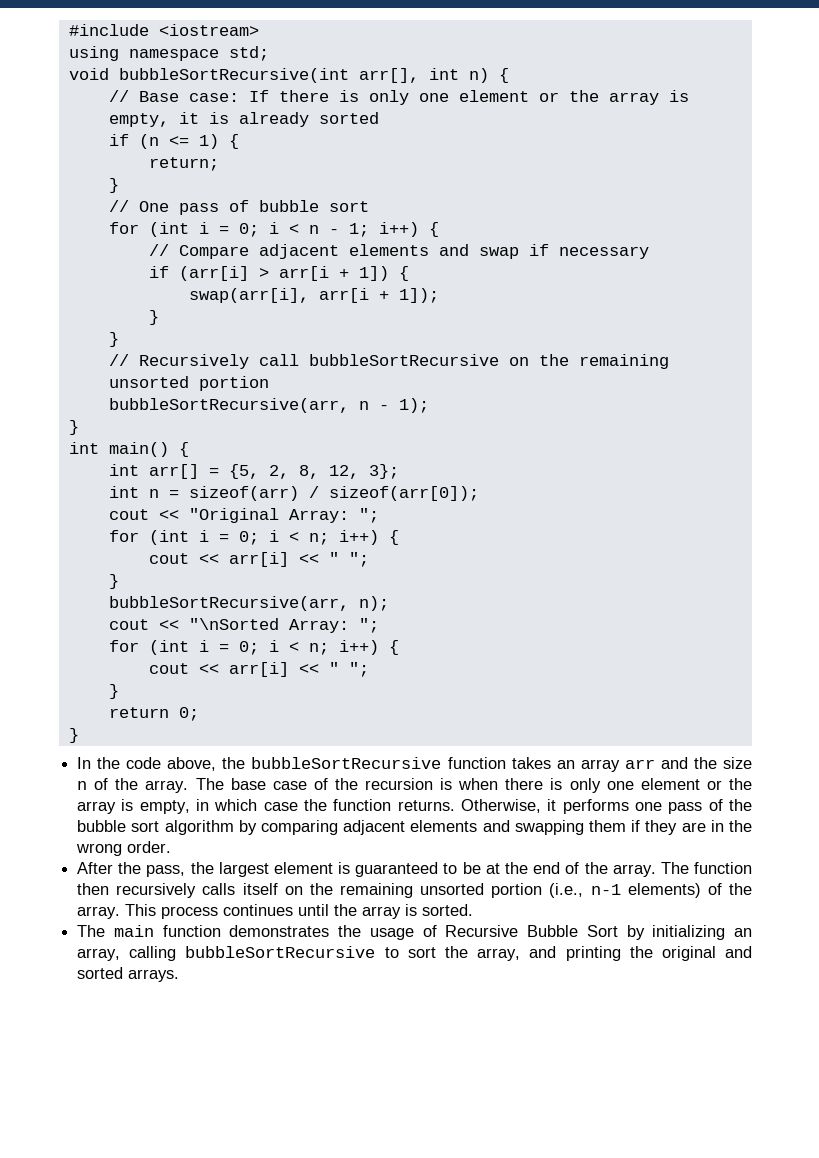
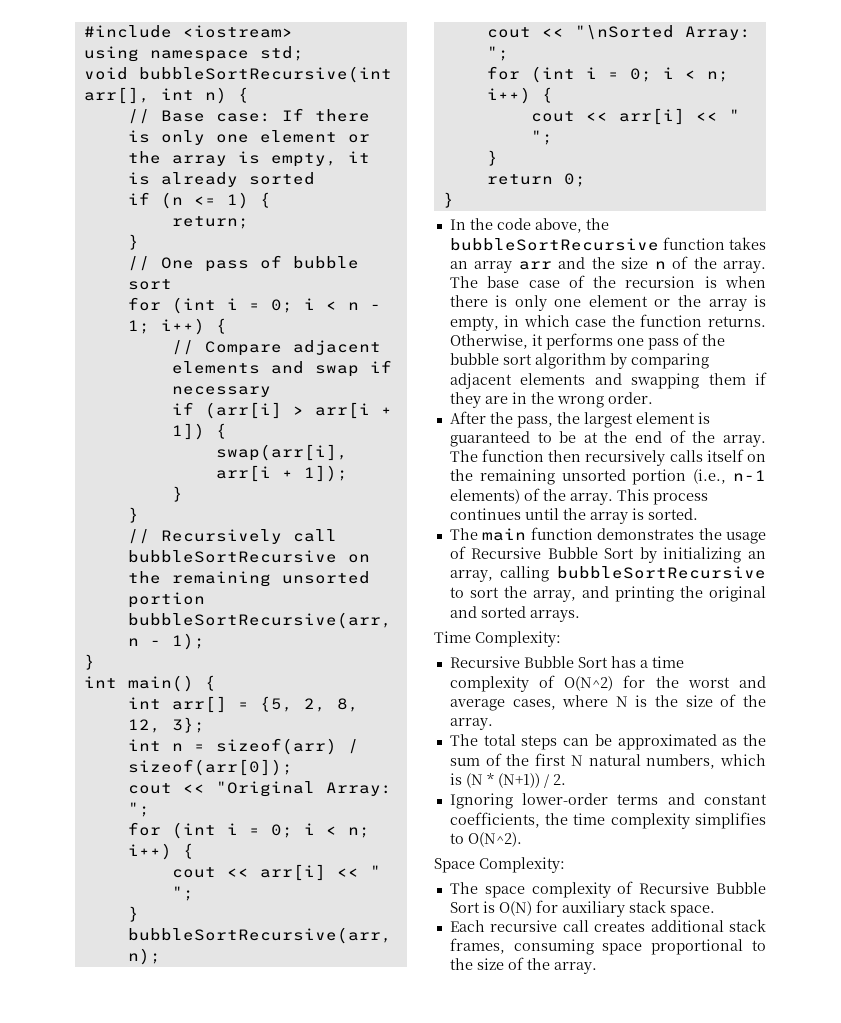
(180, 975) none -> [434,631,561,647] [449,656,684,668] [449,675,766,692] [449,694,766,711] [449,718,493,730] [449,734,766,750] [449,753,766,769] [449,773,566,788] [449,793,767,809] [449,812,766,829] [449,832,522,847] [434,857,565,873] [449,881,766,898] [449,900,715,917] [449,919,766,932] [449,938,766,955] [449,957,597,974] // Time Complexity: // Recursive Bubble Sort has a time complexity of O(N^2) for the worst and average cases, where N is the size of the array. // The total steps can be approximated as the sum of the first N natural numbers, which is (N * (N+1)) / 2. // Ignoring lower-order terms and constant coefficients, the time complexity simplifies to O(N^2). // Space Complexity: // The space complexity of Recursive Bubble Sort is O(N) for auxiliary stack space. // Each recursive call creates additional stack frames, consuming space proportional to the size of the array.

